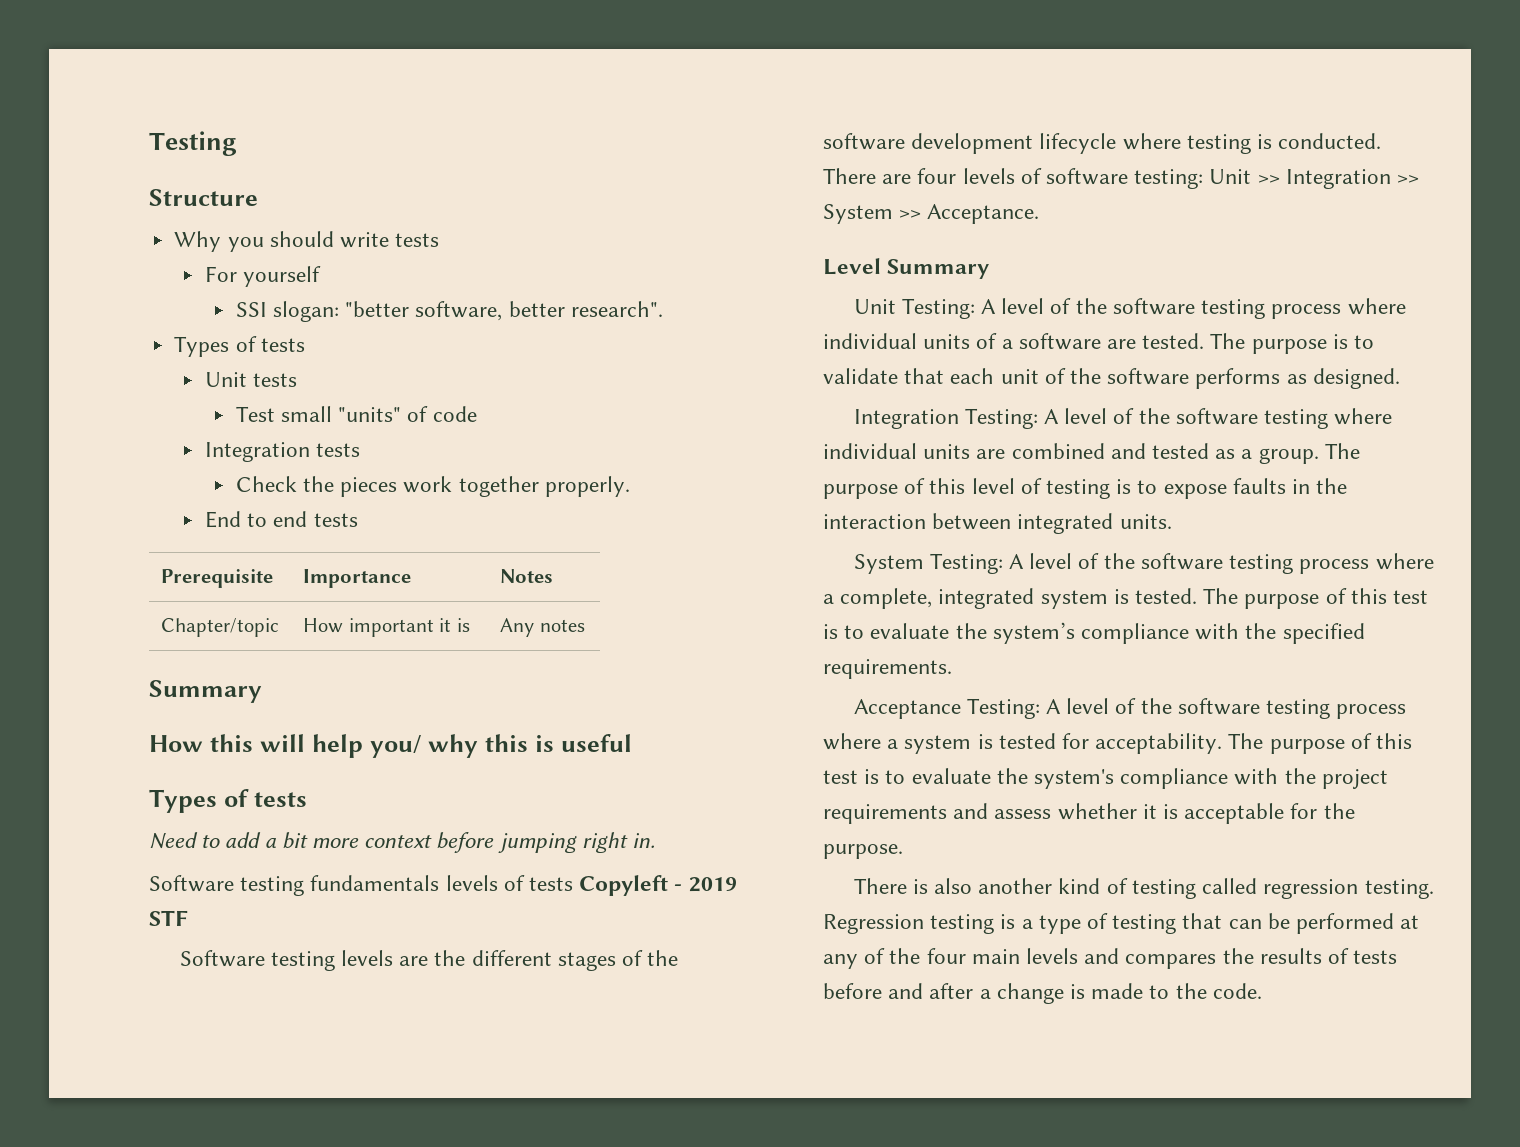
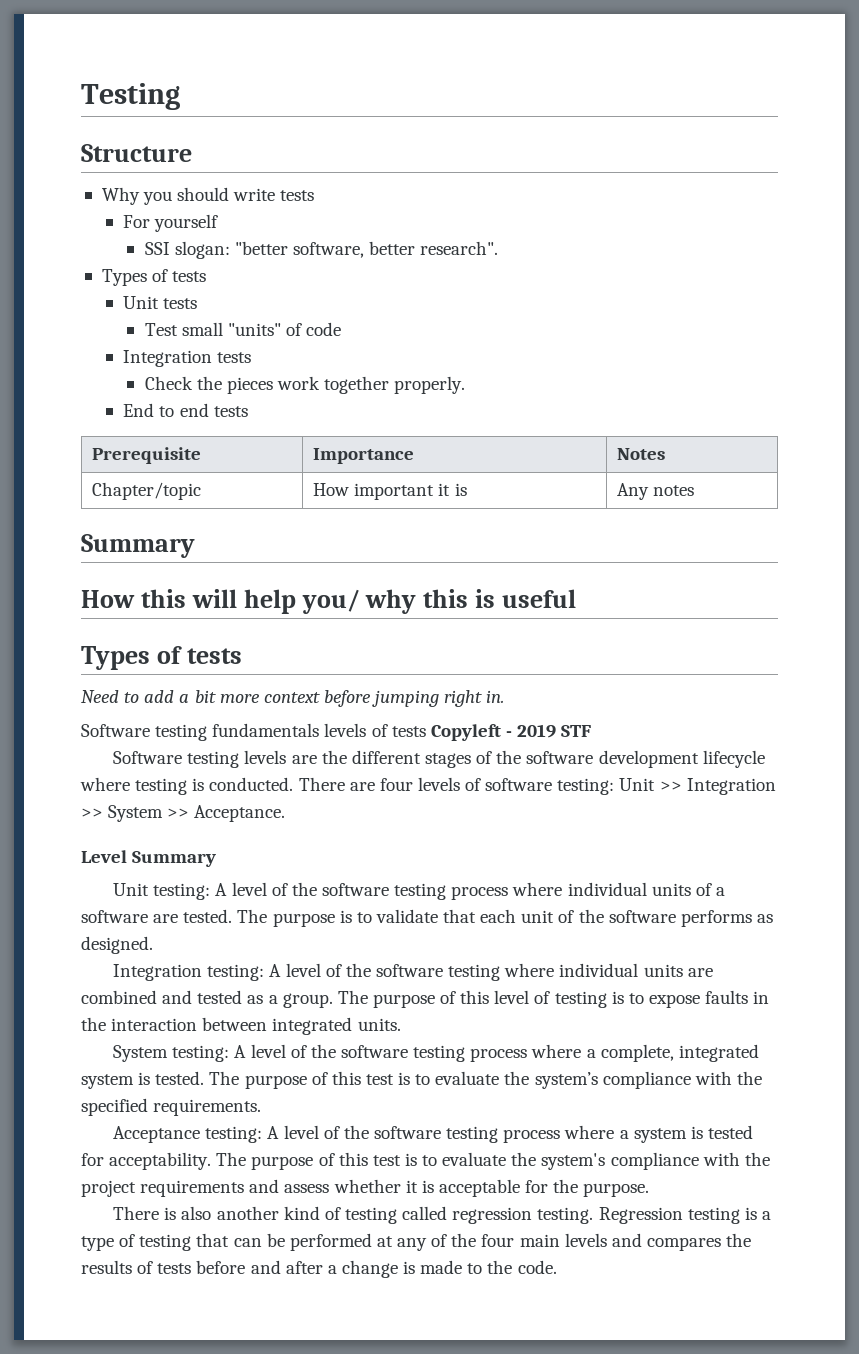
[901,298,975,319] Testing: -> [153,883,211,900] testing:
[964,408,1038,429] Testing: -> [207,964,265,981] testing:
[929,553,1003,574] Testing: -> [172,1045,230,1062] testing:
[966,698,1040,719] Testing: -> [205,1126,263,1143] testing:

